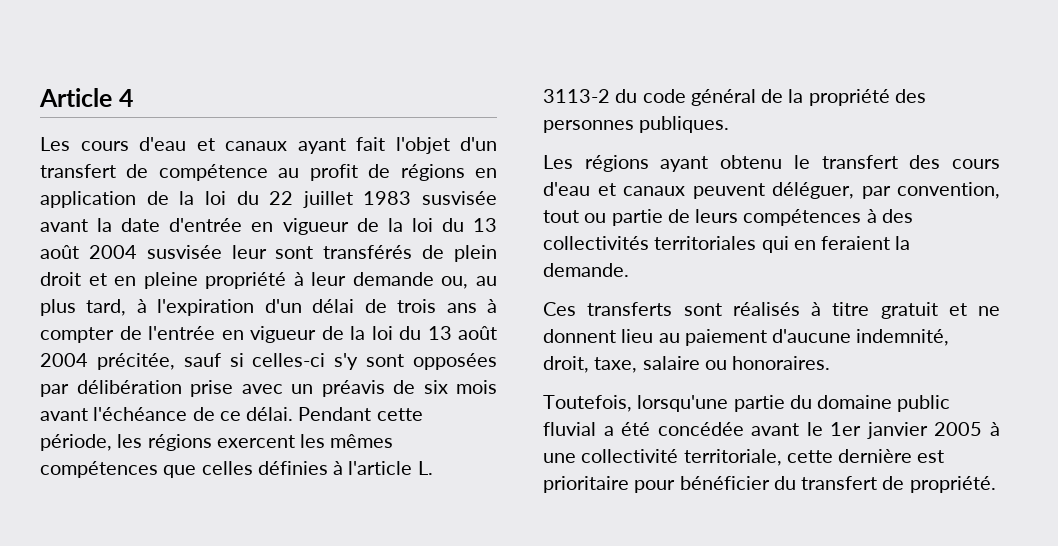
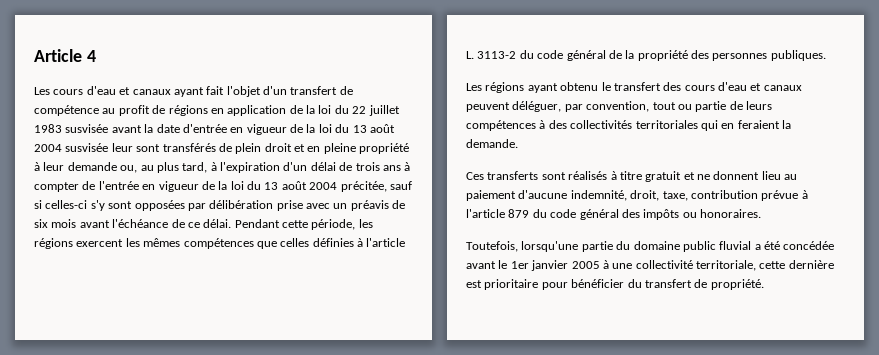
[642,356,700,370] salaire -> [690,190,808,201] [466,209,680,220] contribution prévue à l'article 879 du code général des impôts

